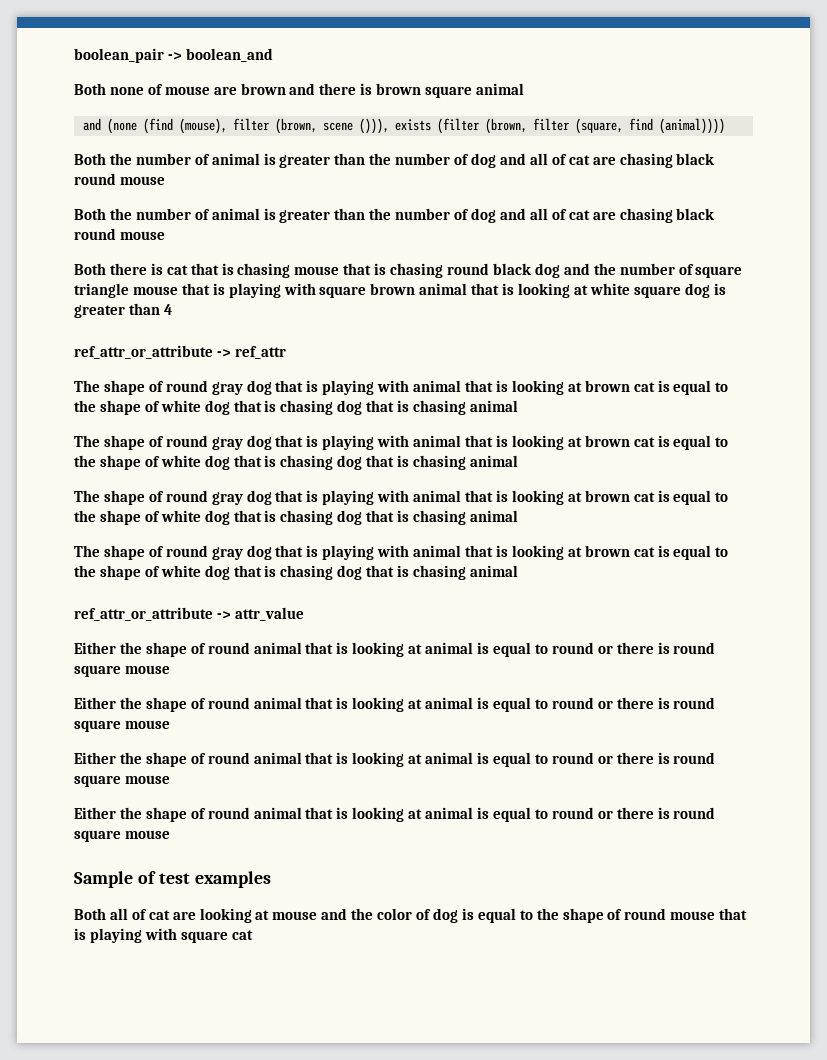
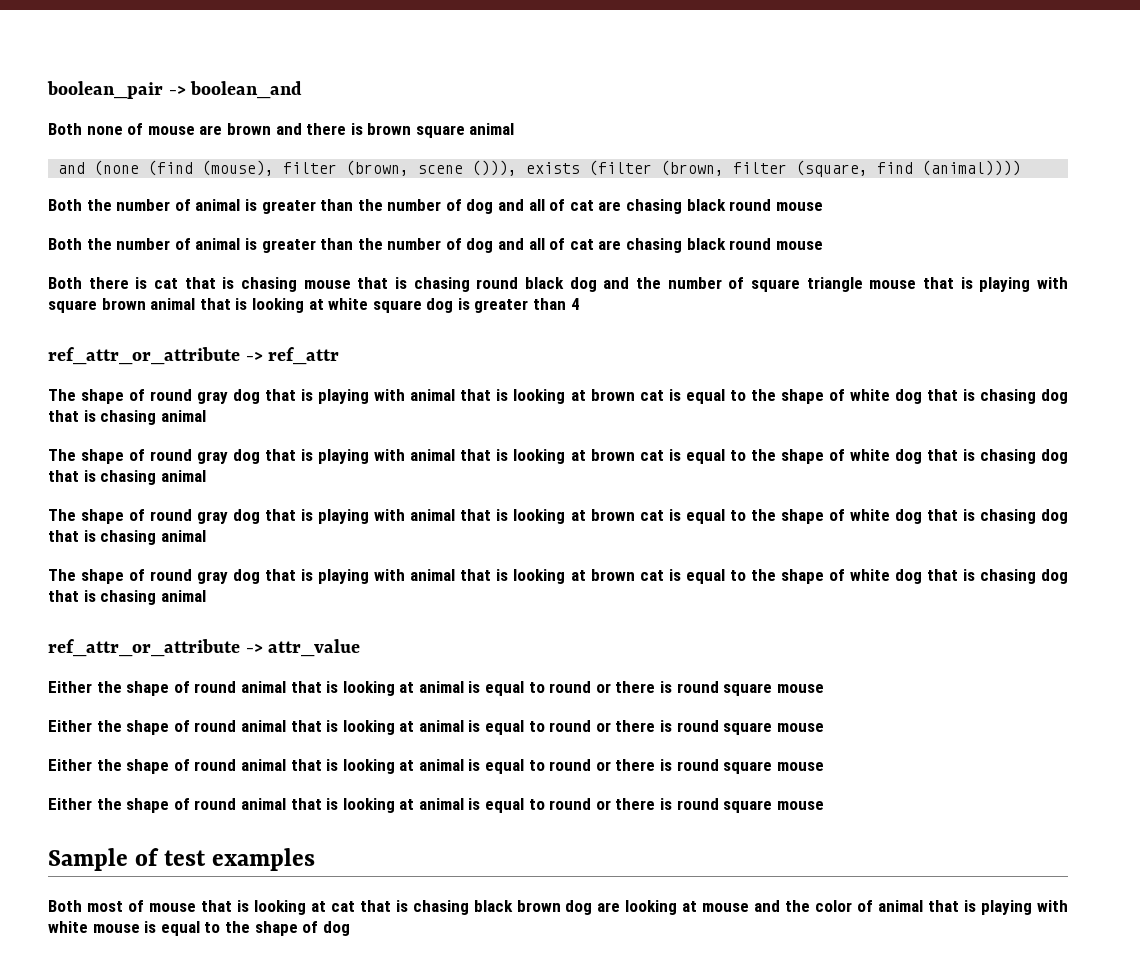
[109,908,170,920] all of cat -> [86,900,593,915] most of mouse that is looking at cat that is chasing black brown dog
[432,908,748,923] [74,928,253,943] dog is equal to the shape of round mouse that is playing with square cat -> [878,900,1068,915] [48,921,350,936] animal that is playing with white mouse is equal to the shape of dog

